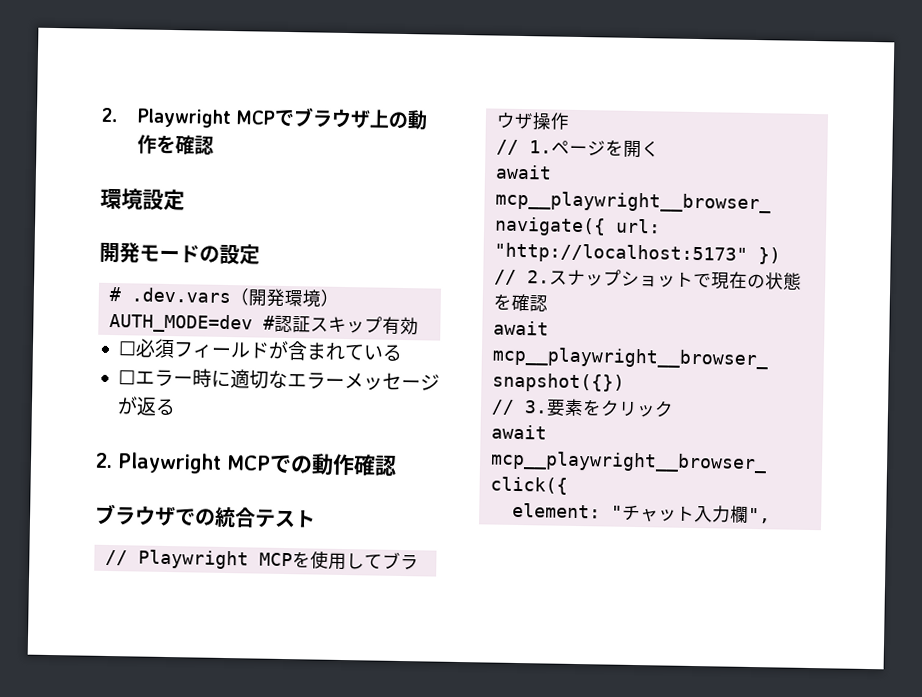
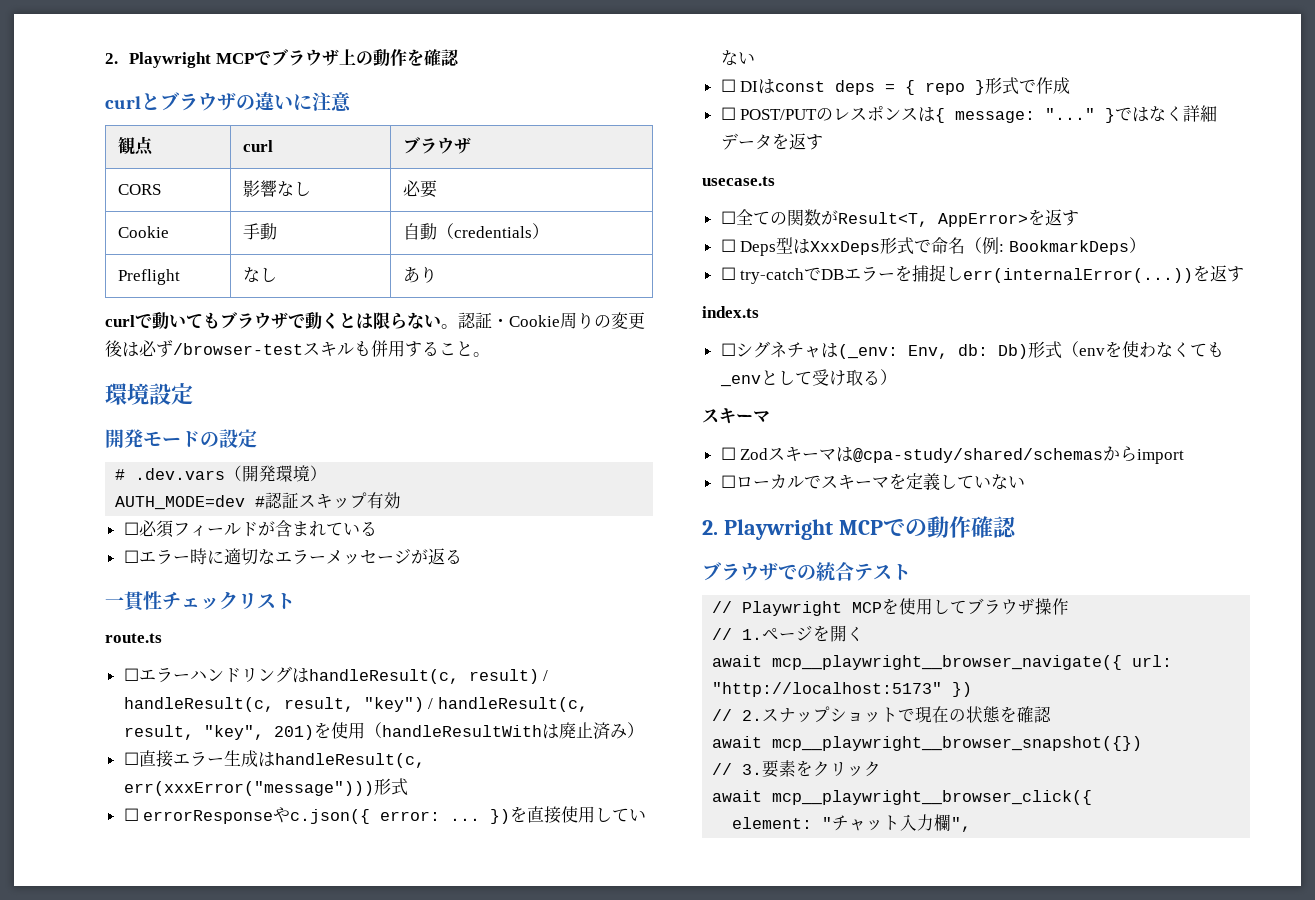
(215, 145) none -> [105,92,351,112] [117,136,153,156] [242,140,273,152] [402,137,471,154] [117,184,161,195] [242,180,311,197] [402,180,437,198] [117,226,169,238] [242,223,277,240] [402,223,549,240] [117,269,180,285] [242,267,277,282] [402,266,437,283] [105,312,645,330] [105,340,490,357] // curlとブラウザの違いに注意 // 観点 | curl | ブラウザ // CORS | 影響なし | 必要 // Cookie | 手動 | 自動（credentials） // Preflight | なし | あり // curlで動いてもブラウザで動くとは限らない。認証・Cookie周りの変更後は必ず/browser-testスキルも併用すること。
(176, 407) none -> [105,591,295,612] [105,633,162,643] [123,666,549,684] [123,697,588,712] [123,722,644,740] [123,750,425,768] [123,778,408,796] [123,806,647,824] [720,50,755,65] [720,77,1071,95] [720,105,1218,123] [720,133,823,150] [702,176,775,186] [720,209,1079,227] [720,237,1146,256] [720,264,1245,284] [702,306,759,318] [720,341,1224,359] [719,369,897,387] [702,408,770,424] [720,446,1185,464] [720,473,1025,491] // 一貫性チェックリスト // route.ts // ☐エラーハンドリングはhandleResult(c, result) / handleResult(c, result, "key") / handleResult(c, result, "key", 201)を使用（handleResultWithは廃止済み） // ☐直接エラー生成はhandleResult(c, err(xxxError("message")))形式 // ☐ errorResponseやc.json({ error: ... })を直接使用していない // ☐ DIはconst deps = { repo }形式で作成 // ☐ POST/PUTのレスポンスは{ message: "..." }ではなく詳細データを返す // usecase.ts // ☐全ての関数がResult<T, AppError>を返す // ☐ Deps型はXxxDeps形式で命名（例: BookmarkDeps） // ☐ try-catchでDBエラーを捕捉しerr(internalError(...))を返す // index.ts // ☐シグネチャは(_env: Env, db: Db)形式（envを使わなくても_envとして受け取る） // スキーマ // ☐ Zodスキーマは@cpa-study/shared/schemasからimport // ☐ローカルでスキーマを定義していない

